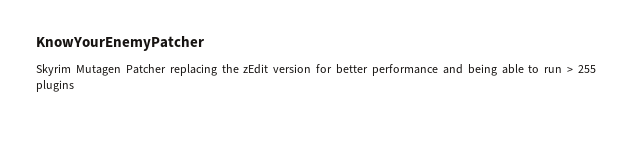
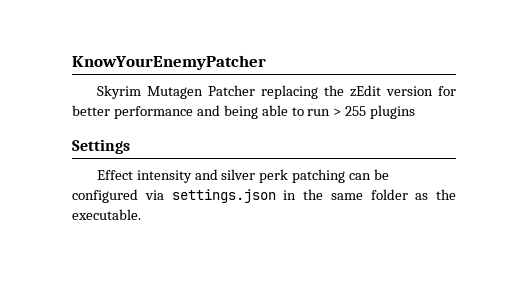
(74, 86) none -> [72,139,130,154] [96,169,390,183] [72,189,456,203] [72,209,141,220] // Settings // Effect intensity and silver perk patching can be configured via settings.json in the same folder as the executable.

